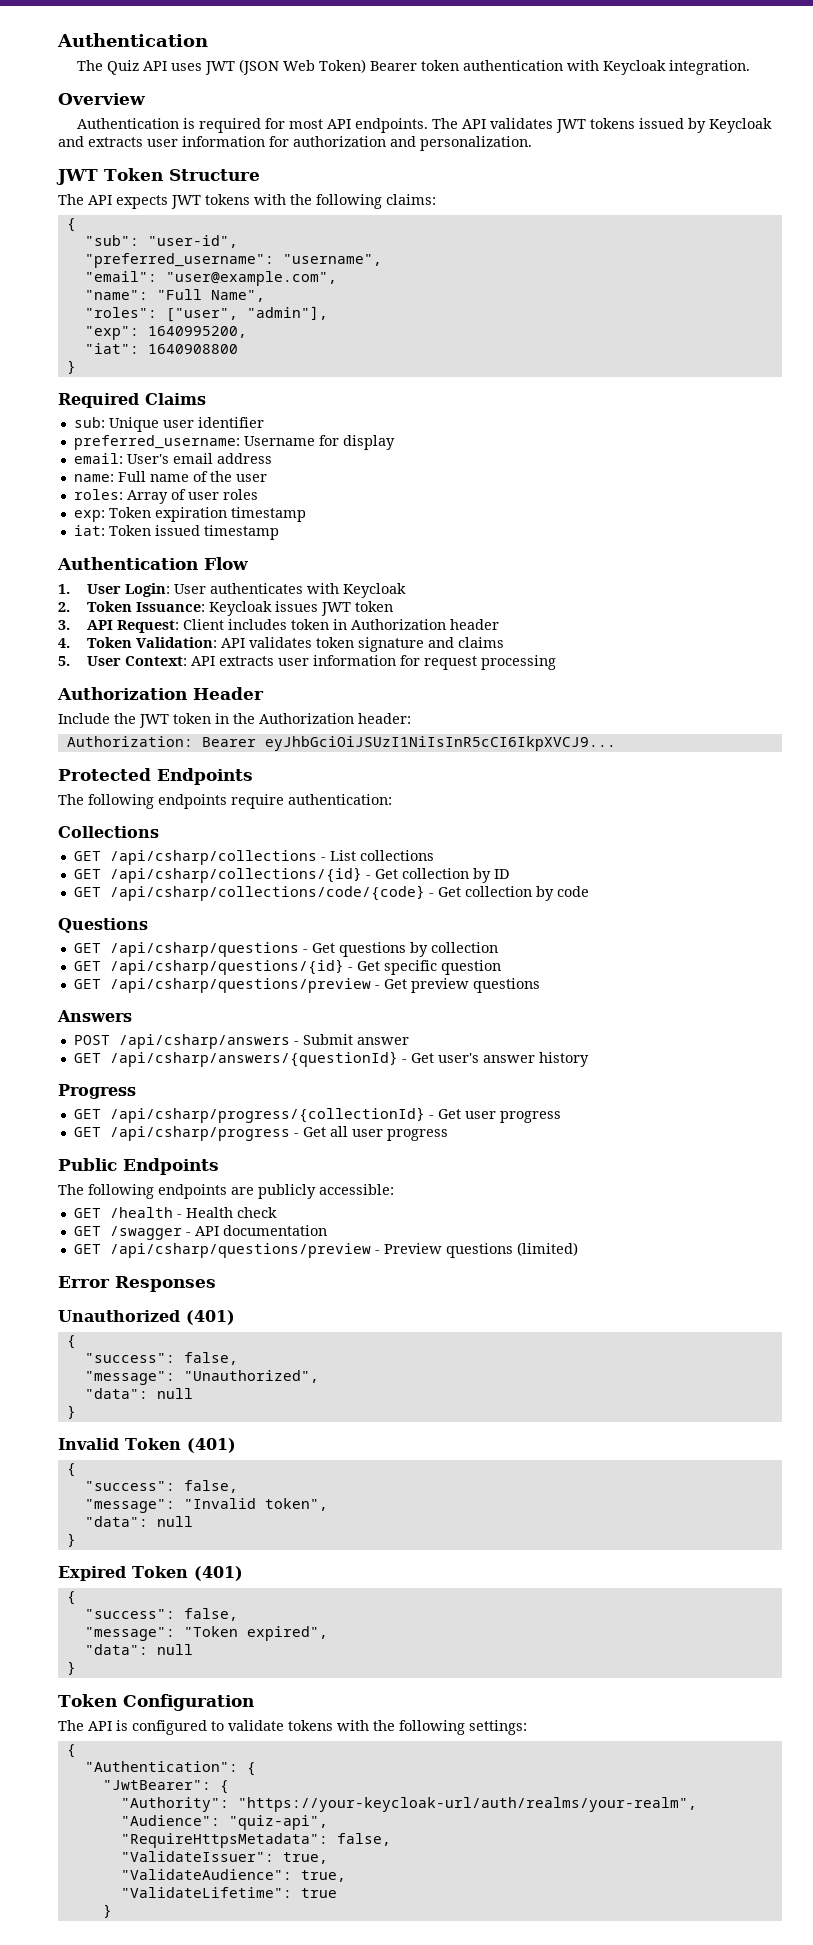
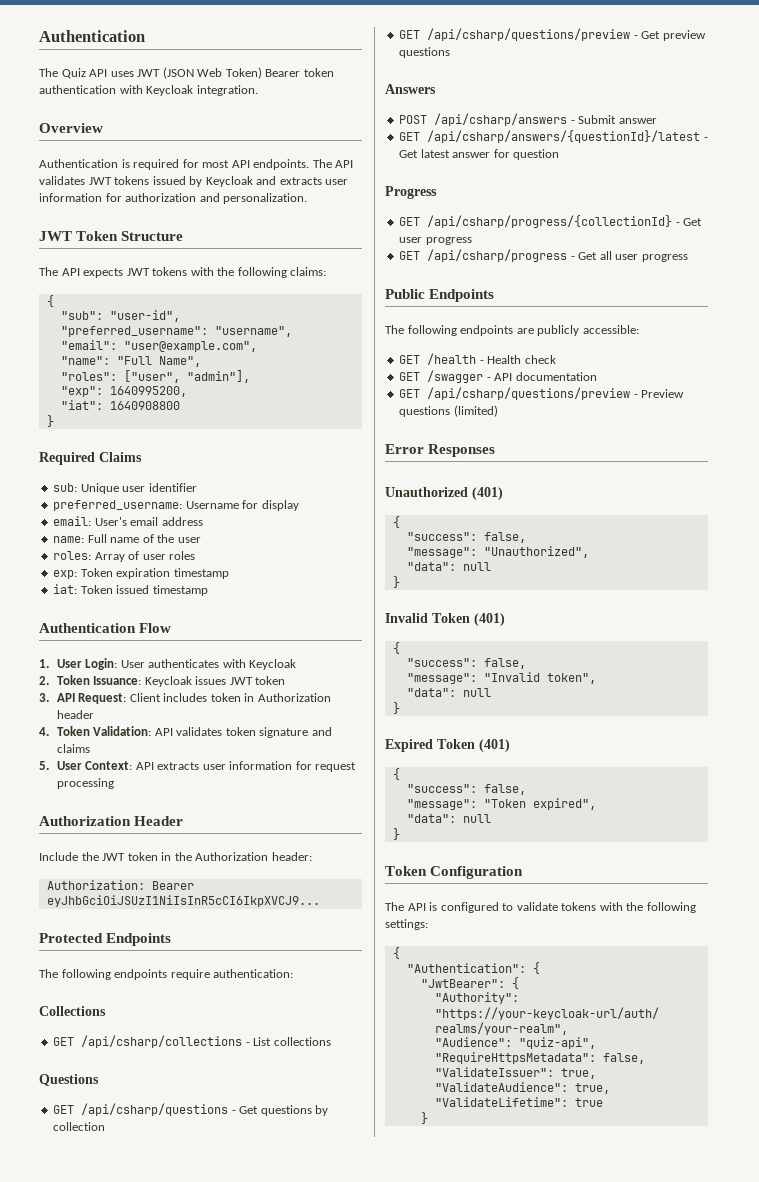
[73,867,510,883] [73,885,589,901] // GET /api/csharp/collections/{id} - Get collection by ID // GET /api/csharp/collections/code/{code} - Get collection by code -> (331, 1041) none
[73,959,501,975] // GET /api/csharp/questions/{id} - Get specific question -> (106, 1126) none
[109,1051,589,1067] /api/csharp/answers/{questionId} - Get user's answer history -> [427,130,708,143] [399,149,560,160] /api/csharp/answers/{questionId}/latest - Get latest answer for question

